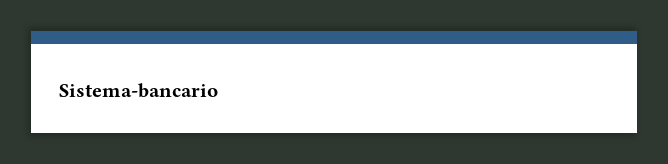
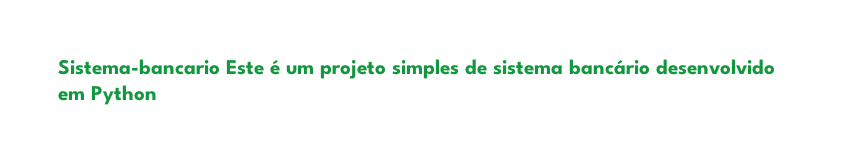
(218, 90) none -> [226,59,775,79] [58,85,157,105] Este é um projeto simples de sistema bancário desenvolvido em Python

